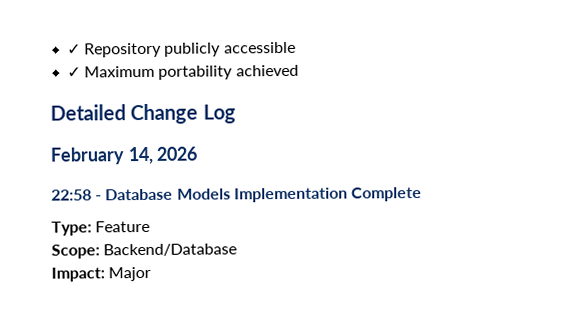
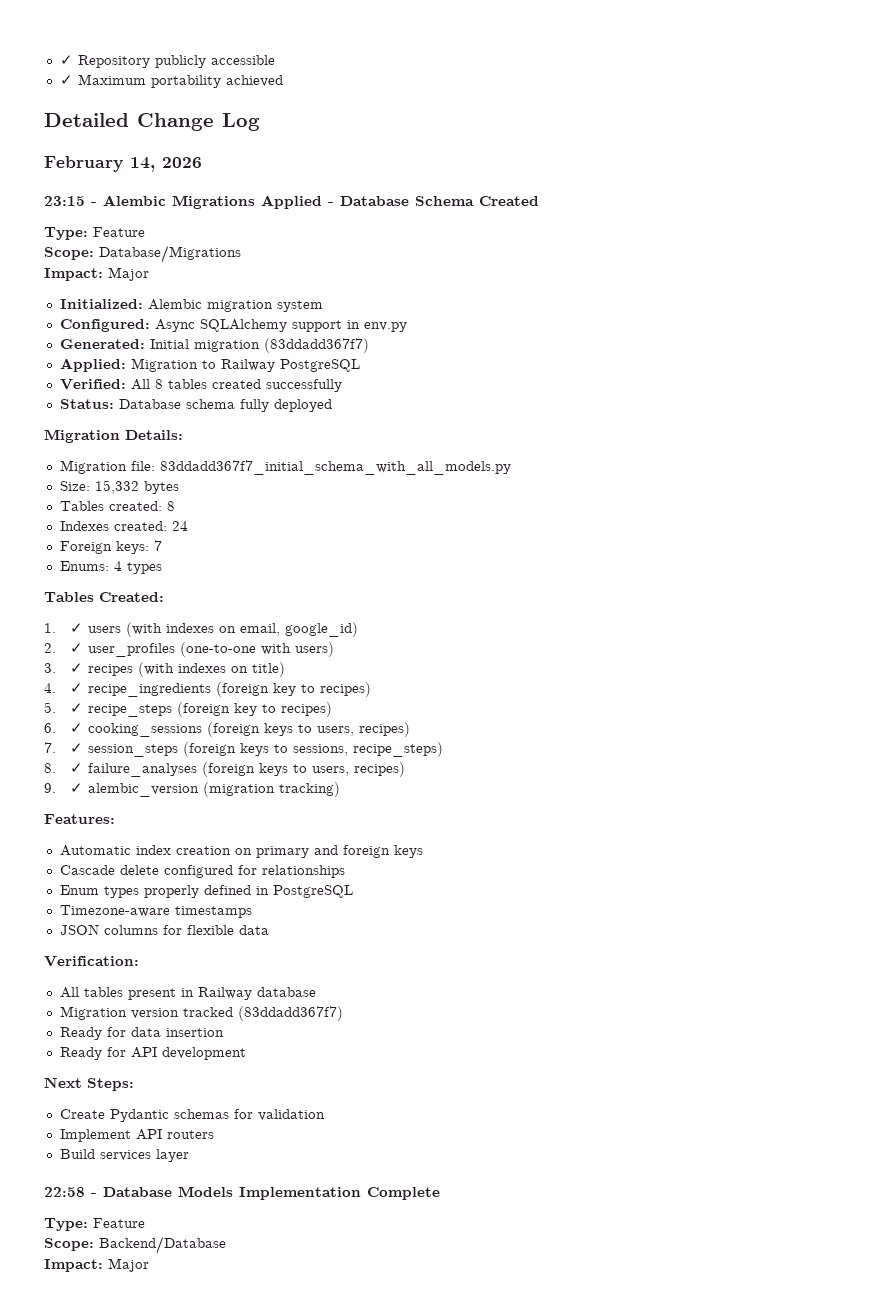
(198, 153) none -> [44,195,539,209] [44,227,145,240] [44,245,241,263] [44,267,149,281] [59,299,323,312] [59,319,407,332] [59,338,369,353] [59,358,360,372] [59,379,342,392] [59,399,332,412] [44,429,183,443] [59,460,511,475] [59,480,179,494] [59,501,175,511] [59,521,188,531] [59,540,162,554] [59,561,162,574] [44,592,164,602] [44,622,358,637] [44,642,334,657] [44,662,285,677] [44,682,371,697] [44,702,332,717] [44,722,410,737] [44,742,443,757] [44,762,405,777] [44,782,340,797] [44,814,115,824] [59,845,423,858] [59,865,345,878] [59,885,353,898] [59,905,252,918] [59,924,269,935] [44,956,139,967] [59,987,316,1000] [59,1006,343,1021] [59,1027,224,1040] [59,1047,246,1060] [44,1077,134,1091] [59,1109,325,1122] [59,1129,214,1142] [59,1149,189,1162] // 23:15 - Alembic Migrations Applied - Database Schema Created // Type: Feature // Scope: Database/Migrations // Impact: Major // Initialized: Alembic migration system // Configured: Async SQLAlchemy support in env.py // Generated: Initial migration (83ddadd367f7) // Applied: Migration to Railway PostgreSQL // Verified: All 8 tables created successfully // Status: Database schema fully deployed // Migration Details: // Migration file: 83ddadd367f7_initial_schema_with_all_models.py // Size: 15,332 bytes // Tables created: 8 // Indexes created: 24 // Foreign keys: 7 // Enums: 4 types // Tables Created: // 1. ✓ users (with indexes on email, google_id) // 2. ✓ user_profiles (one-to-one with users) // 3. ✓ recipes (with indexes on title) // 4. ✓ recipe_ingredients (foreign key to recipes) // 5. ✓ recipe_steps (foreign key to recipes) // 6. ✓ cooking_sessions (foreign keys to users, recipes) // 7. ✓ session_steps (foreign keys to sessions, recipe_steps) // 8. ✓ failure_analyses (foreign keys to users, recipes) // 9. ✓ alembic_version (migration tracking) // Features: // Automatic index creation on primary and foreign keys // Cascade delete configured for relationships // Enum types properly defined in PostgreSQL // Timezone-aware timestamps // JSON columns for flexible data // Verification: // All tables present in Railway database // Migration version tracked (83ddadd367f7) // Ready for data insertion // Ready for API development // Next Steps: // Create Pydantic schemas for validation // Implement API routers // Build services layer

